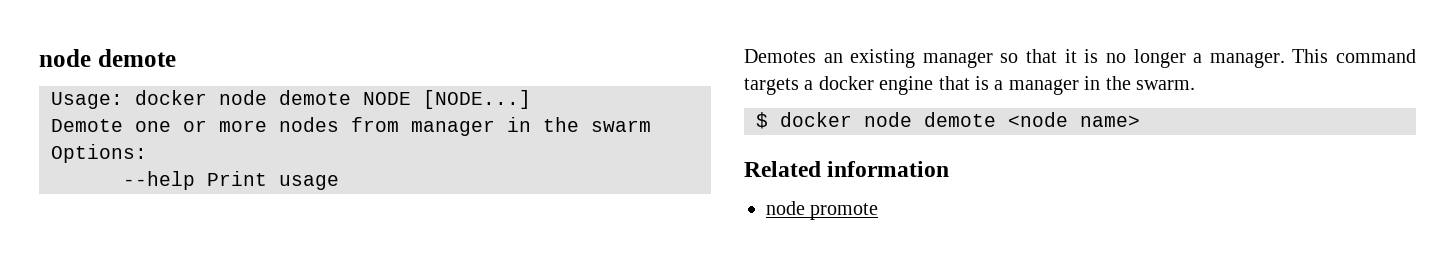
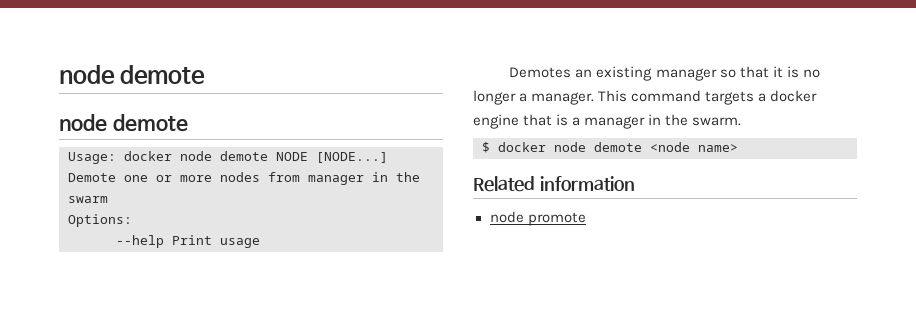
[39,49,176,67] node demote -> [59,65,206,84] [59,114,188,132] node demote // node demote

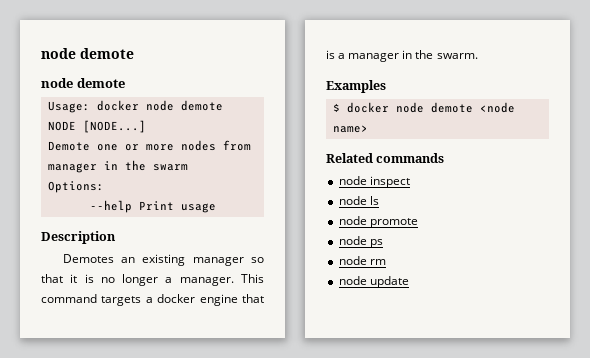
(260, 243) none -> [41,231,116,244] // Description
(742, 121) none -> [326,80,386,93] // Examples
[539,176,635,191] [489,211,586,226] information // node promote -> [376,153,445,163] [338,176,410,188] [338,196,379,205] [338,216,418,228] [338,236,383,248] [338,256,386,265] [338,276,409,288] commands // node inspect // node ls // node promote // node ps // node rm // node update

